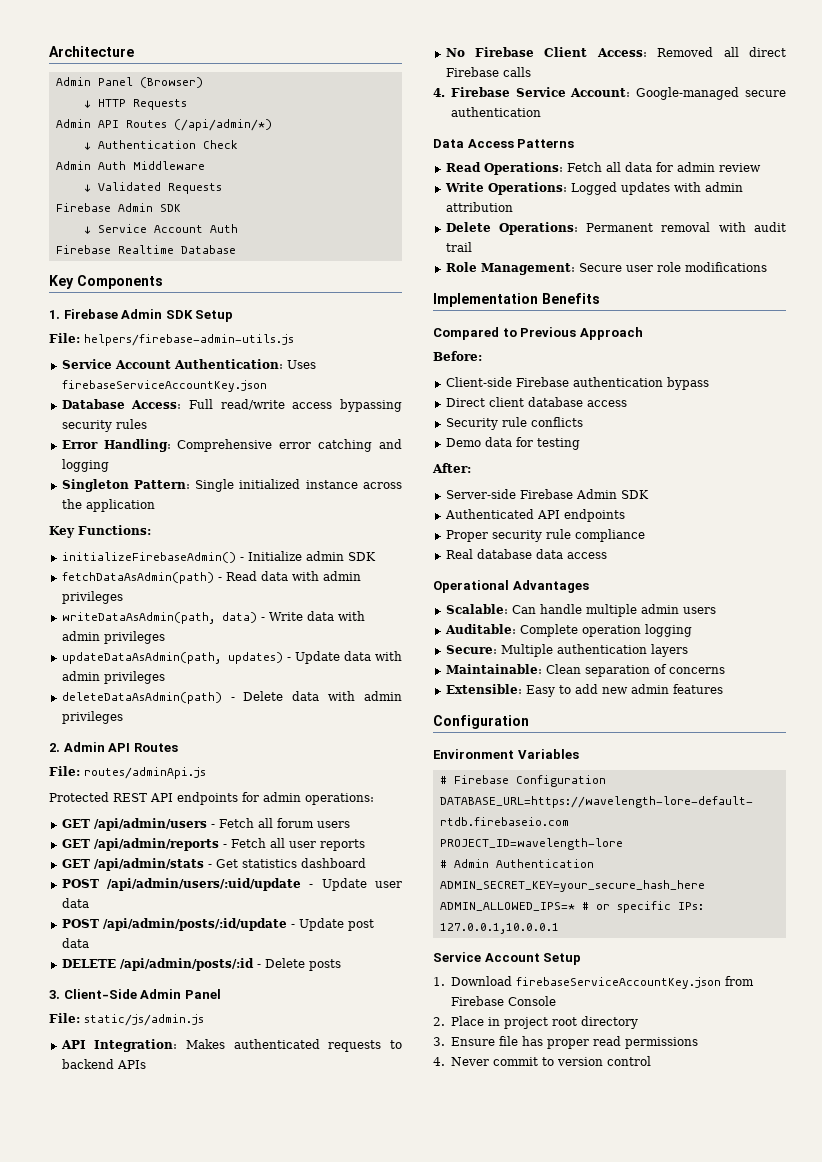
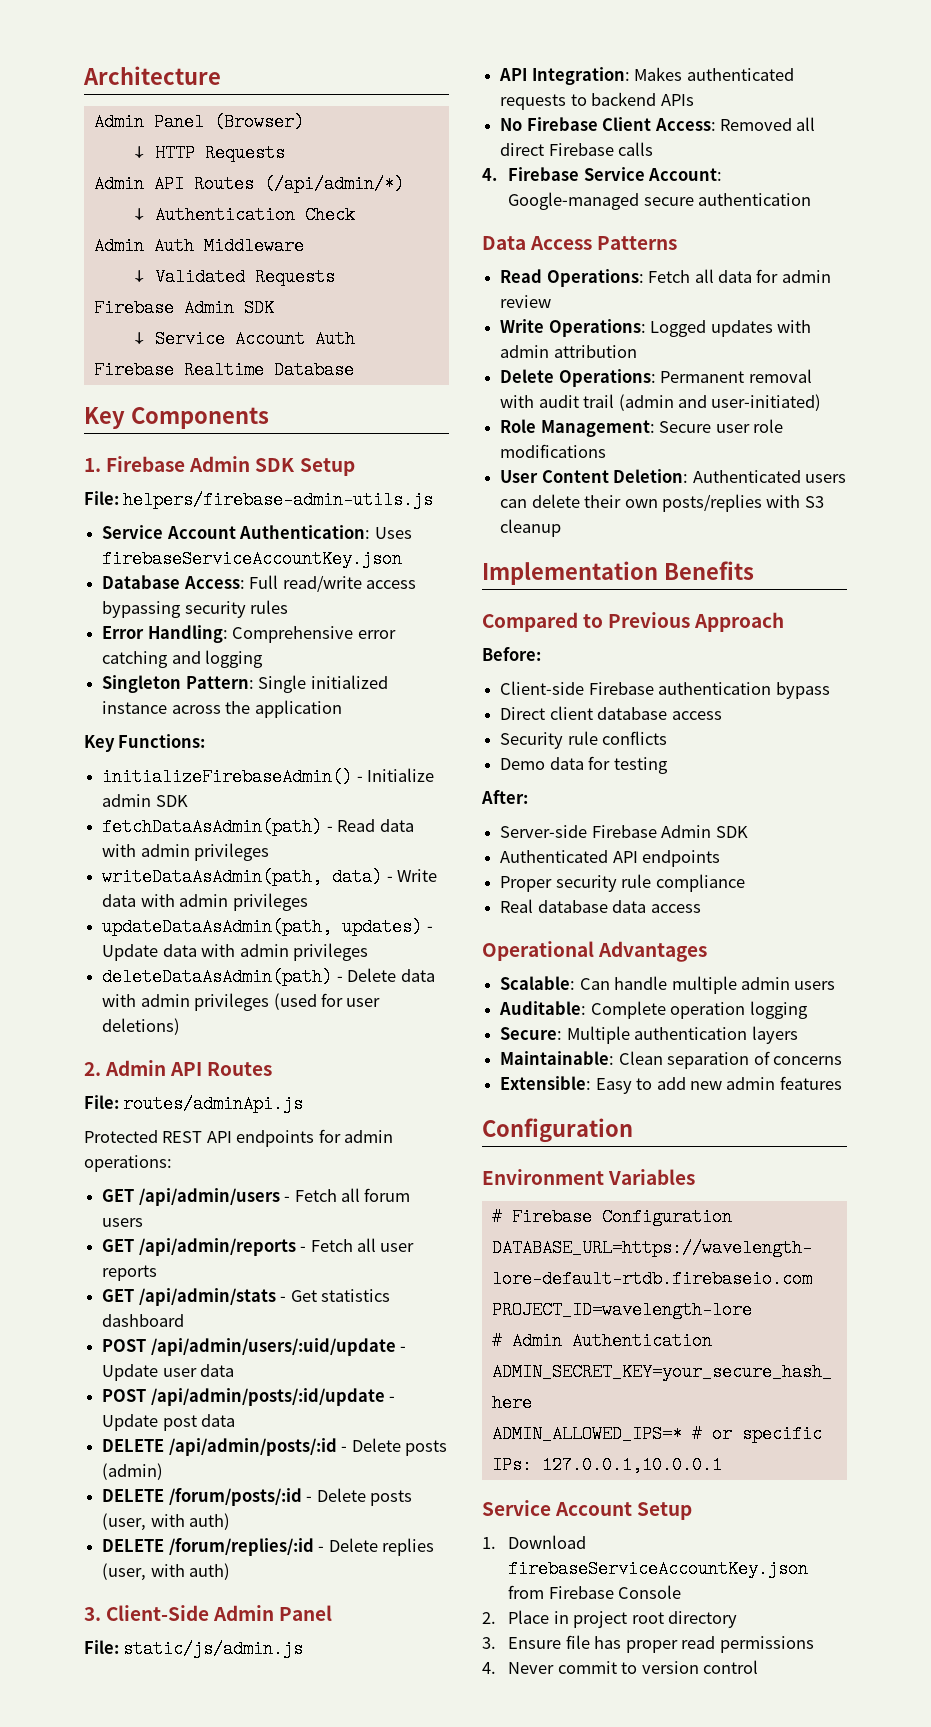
(123, 717) none -> [273,993,381,1010] [102,1018,181,1035] (used for user deletions)
(341, 965) none -> [102,1463,164,1480] [102,1488,412,1506] [102,1513,231,1531] [102,1538,434,1556] [102,1563,231,1581] (admin) // DELETE /forum/posts/:id - Delete posts (user, with auth) // DELETE /forum/replies/:id - Delete replies (user, with auth)
(472, 247) none -> [618,394,822,411] (admin and user-initiated)
(767, 267) none -> [500,469,846,483] [500,494,824,512] [500,519,562,537] // User Content Deletion: Authenticated users can delete their own posts/replies with S3 cleanup

